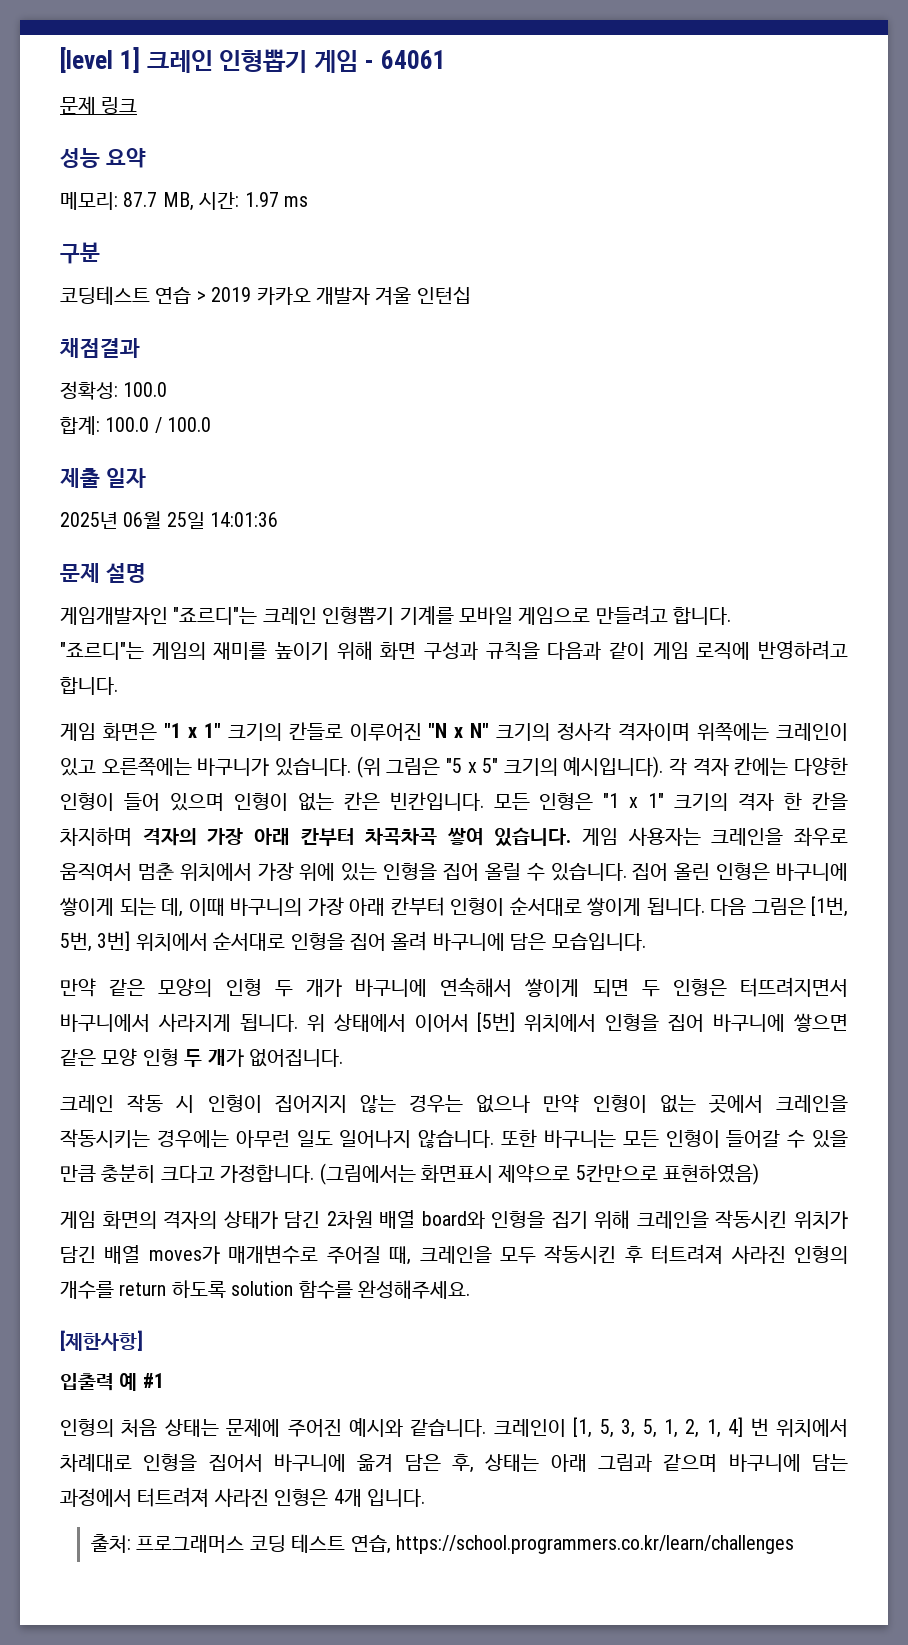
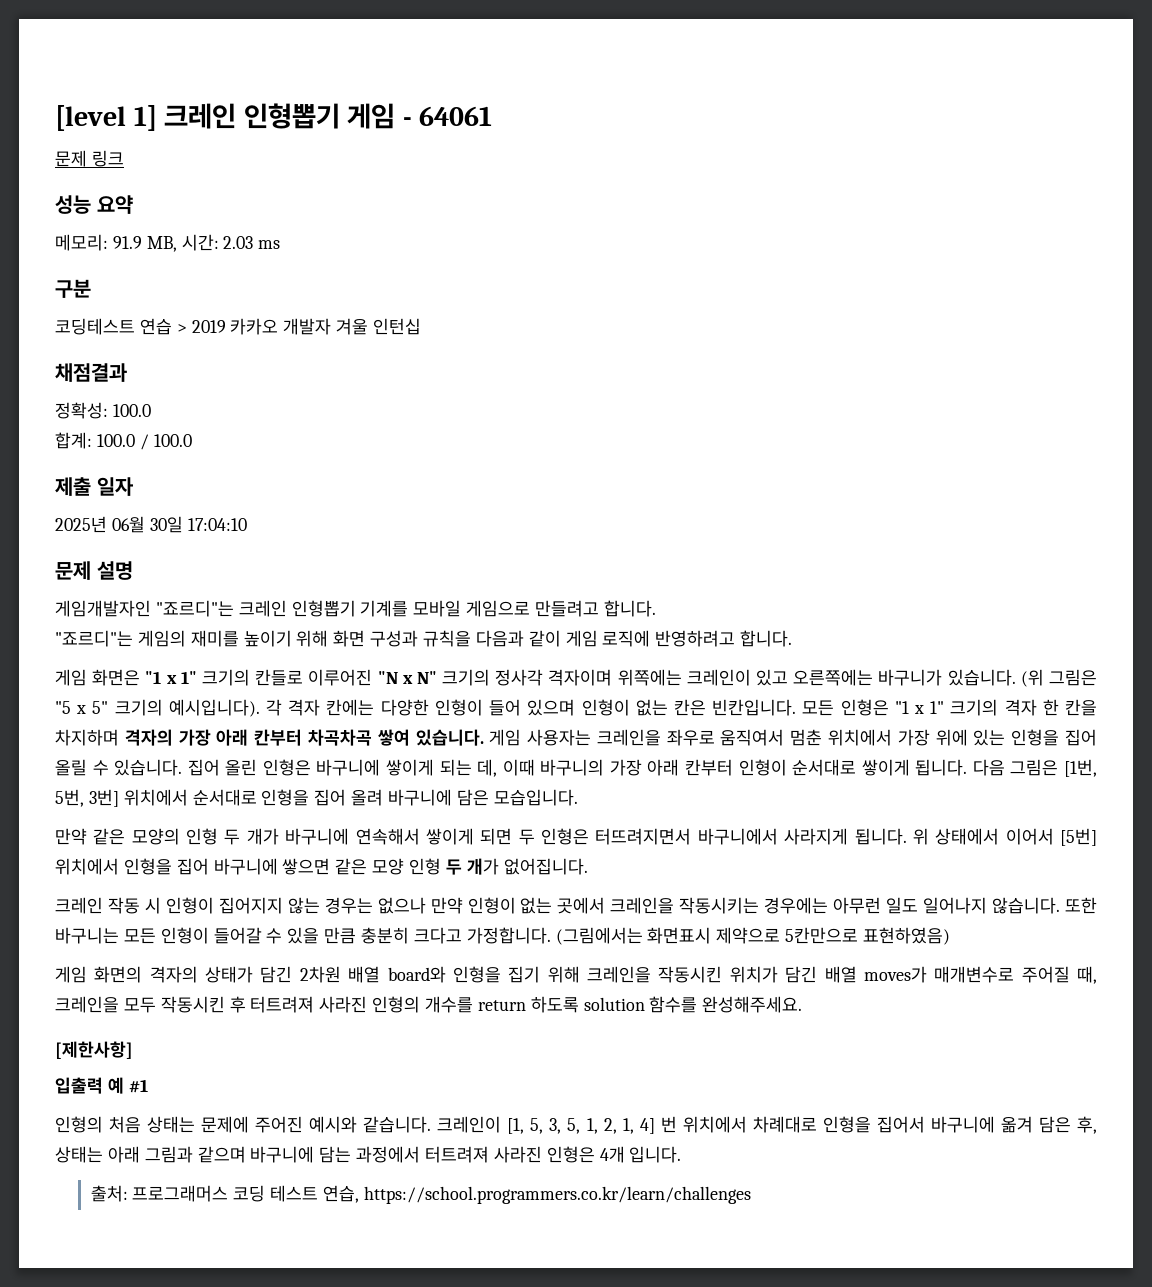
[123,192,158,207] 87.7 -> [112,236,142,249] 91.9
[244,192,279,207] 1.97 -> [223,236,254,249] 2.03
[166,512,279,529] 25일 14:01:36 -> [149,516,247,533] 30일 17:04:10

